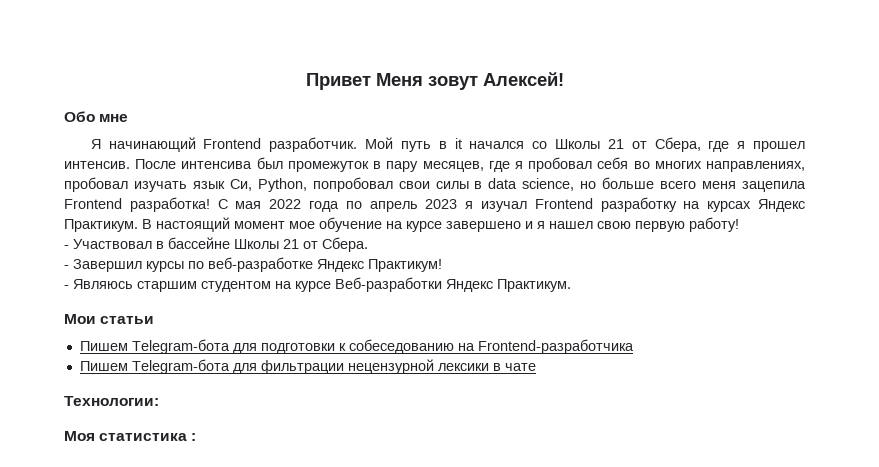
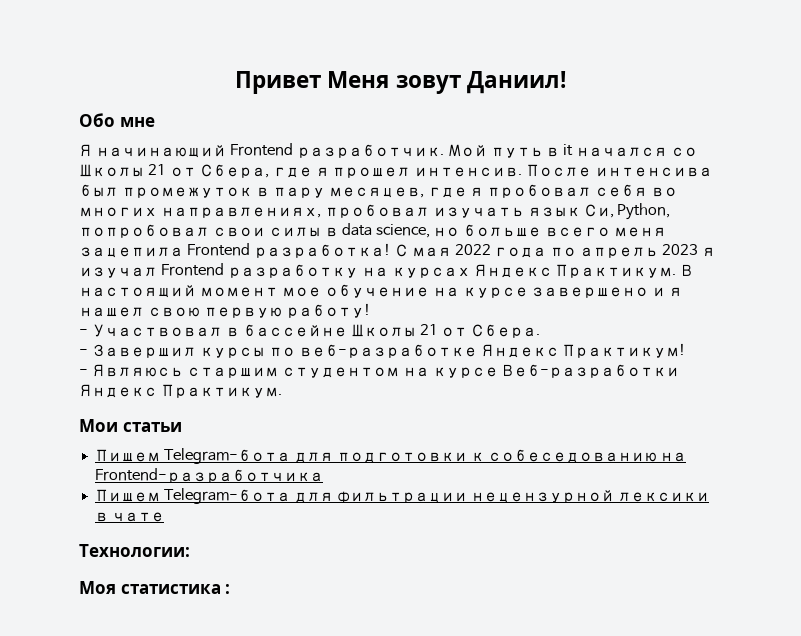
[482,72,564,86] Алексей! -> [466,71,566,94] Даниил!

